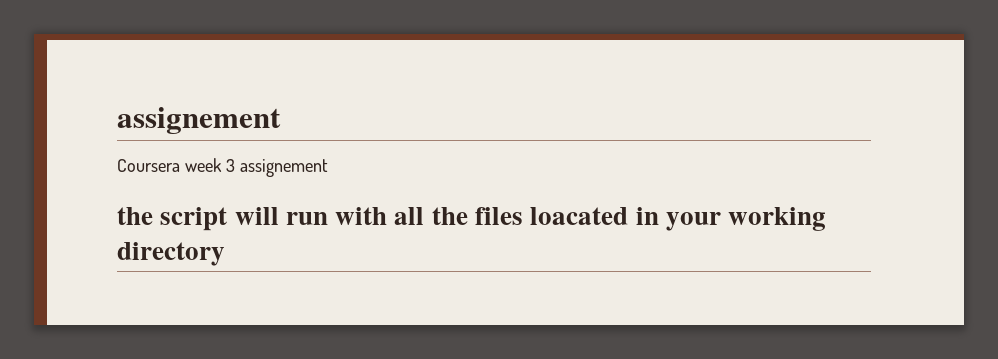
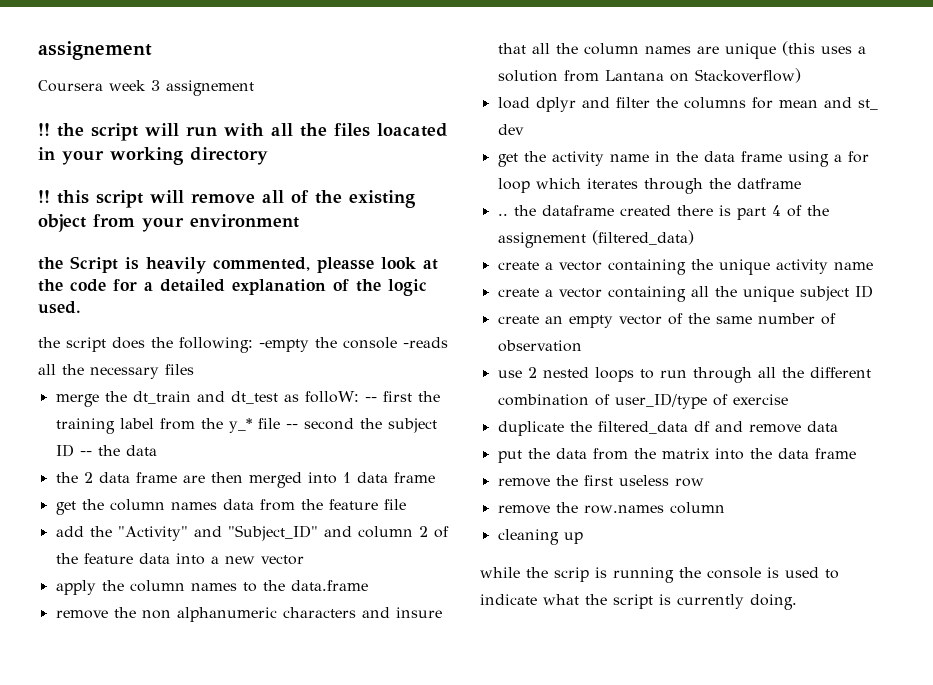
(328, 168) none -> [38,123,50,136] !!
(225, 254) none -> [38,190,415,208] [38,214,299,232] [38,256,438,274] [38,279,427,296] [38,301,81,314] [38,337,448,353] [38,364,194,379] [55,391,440,407] [55,418,437,434] [55,444,157,457] [55,472,435,488] [55,499,406,515] [55,525,449,541] [55,553,304,565] [55,580,368,595] [55,607,442,622] [497,41,866,59] [497,68,801,83] [497,97,878,112] [497,124,524,135] [497,151,869,167] [497,178,801,194] [497,205,829,220] [497,230,694,248] [497,259,873,275] [497,285,873,302] [497,313,836,328] [497,340,582,352] [497,367,871,383] [497,393,788,409] [497,421,838,436] [497,448,856,463] [497,475,704,487] [497,502,725,514] [497,529,583,545] [480,567,839,583] [480,594,797,610] // !! this script will remove all of the existing object from your environment // the Script is heavily commented, pleasse look at the code for a detailed explanation of the logic used. // the script does the following: -empty the console -reads all the necessary files // merge the dt_train and dt_test as folloW: -- first the training label from the y_* file -- second the subject ID -- the data // the 2 data frame are then merged into 1 data frame // get the column names data from the feature file // add the "Activity" and "Subject_ID" and column 2 of the feature data into a new vector // apply the column names to the data.frame // remove the non alphanumeric characters and insure that all the column names are unique (this uses a solution from Lantana on Stackoverflow) // load dplyr and filter the columns for mean and st_ dev // get the activity name in the data frame using a for loop which iterates through the datframe // .. the dataframe created there is part 4 of the assignement (filtered_data) // create a vector containing the unique activity name // create a vector containing all the unique subject ID // create an empty vector of the same number of observation // use 2 nested loops to run through all the different combination of user_ID/type of exercise // duplicate the filtered_data df and remove data // put the data from the matrix into the data frame // remove the first useless row // remove the row.names column // cleaning up // while the scrip is running the console is used to indicate what the script is currently doing.

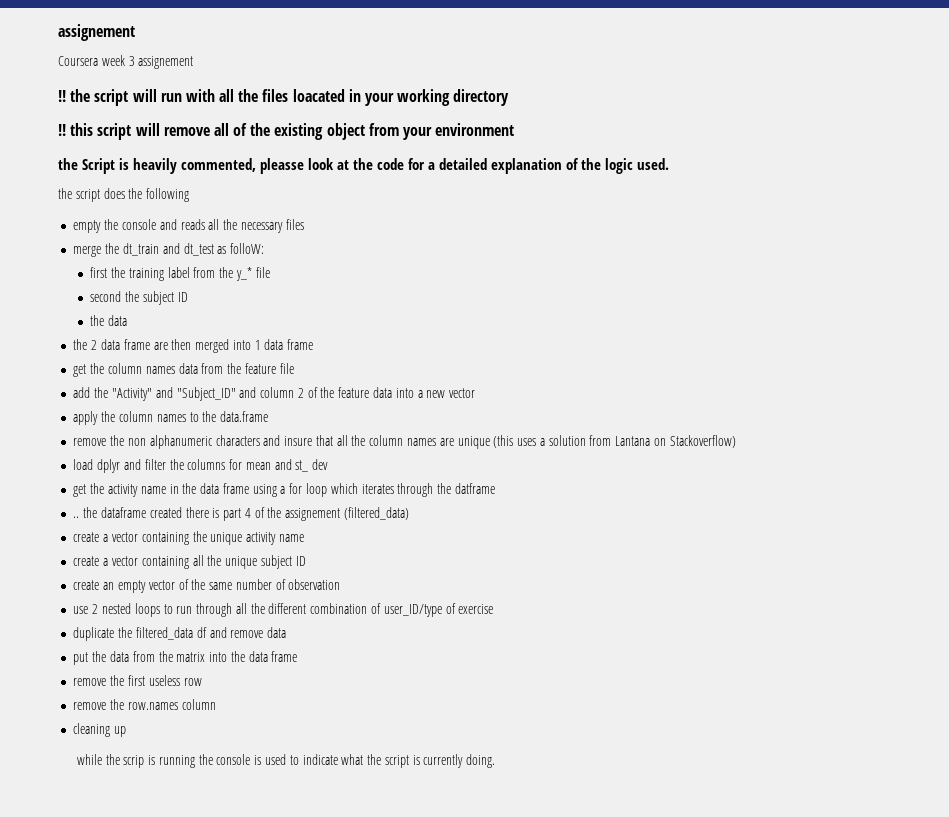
[179,337,448,353] following: -empty the console -reads -> [146,188,190,202] [73,219,205,233] following // empty the console and reads
[364,397,377,402] -- -> (265, 248) //
[285,424,298,429] -- -> (270, 272) //
[79,451,92,456] -- -> (188, 297) //

